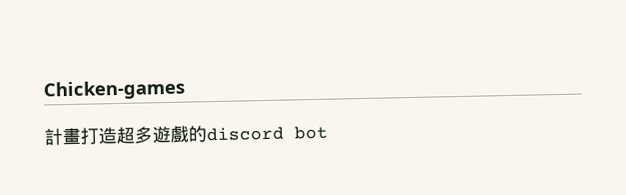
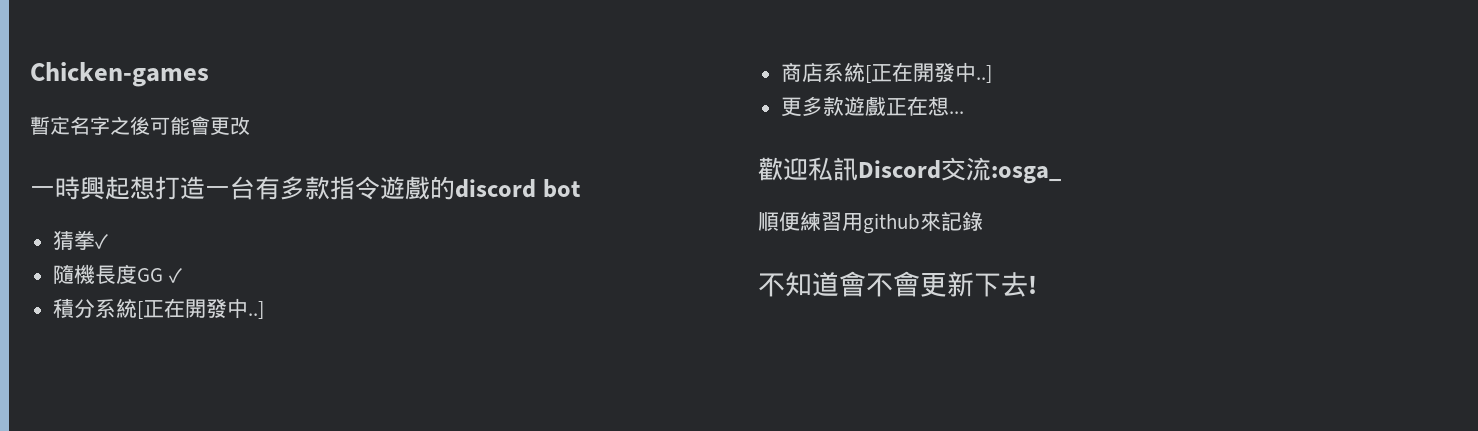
[44,125,328,146] 計畫打造超多遊戲的discord bot -> [30,116,250,135] [30,176,580,200] [53,230,109,250] [53,264,182,284] [53,298,265,319] [781,62,993,83] [781,96,965,117] [758,157,1061,184] [758,211,983,234] [758,271,1037,297] 暫定名字之後可能會更改 // 一時興起想打造一台有多款指令遊戲的discord bot // 猜拳✓ // 隨機長度GG ✓ // 積分系統[正在開發中..] // 商店系統[正在開發中..] // 更多款遊戲正在想... // 歡迎私訊Discord交流:osga_ // 順便練習用github來記錄 // 不知道會不會更新下去!

